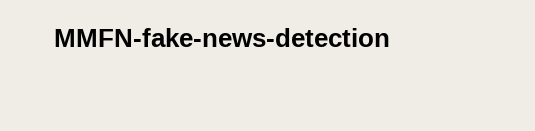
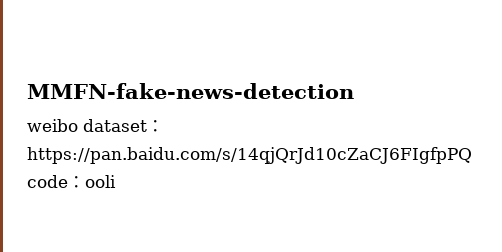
(390, 37) none -> [27,119,164,132] [27,147,472,164] [27,175,116,188] // weibo dataset：https://pan.baidu.com/s/14qjQrJd10cZaCJ6FIgfpPQ code：ooli

